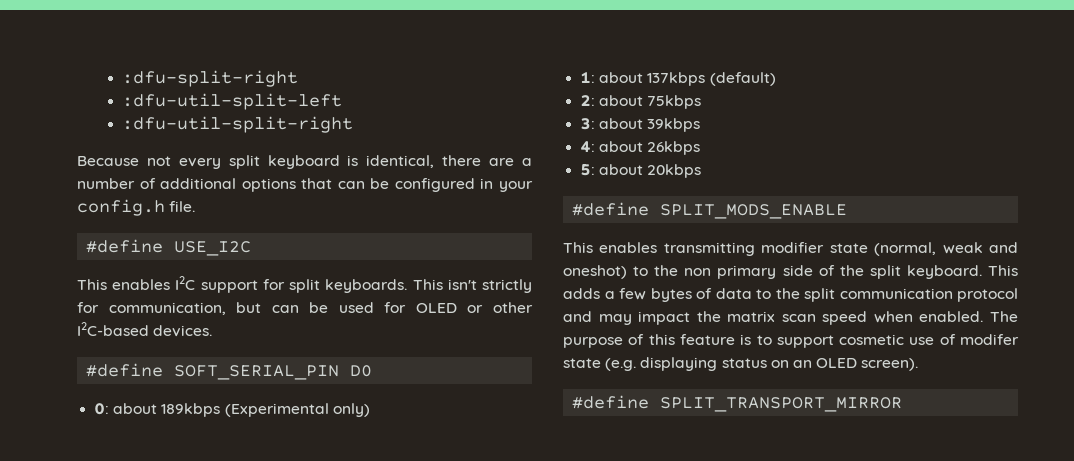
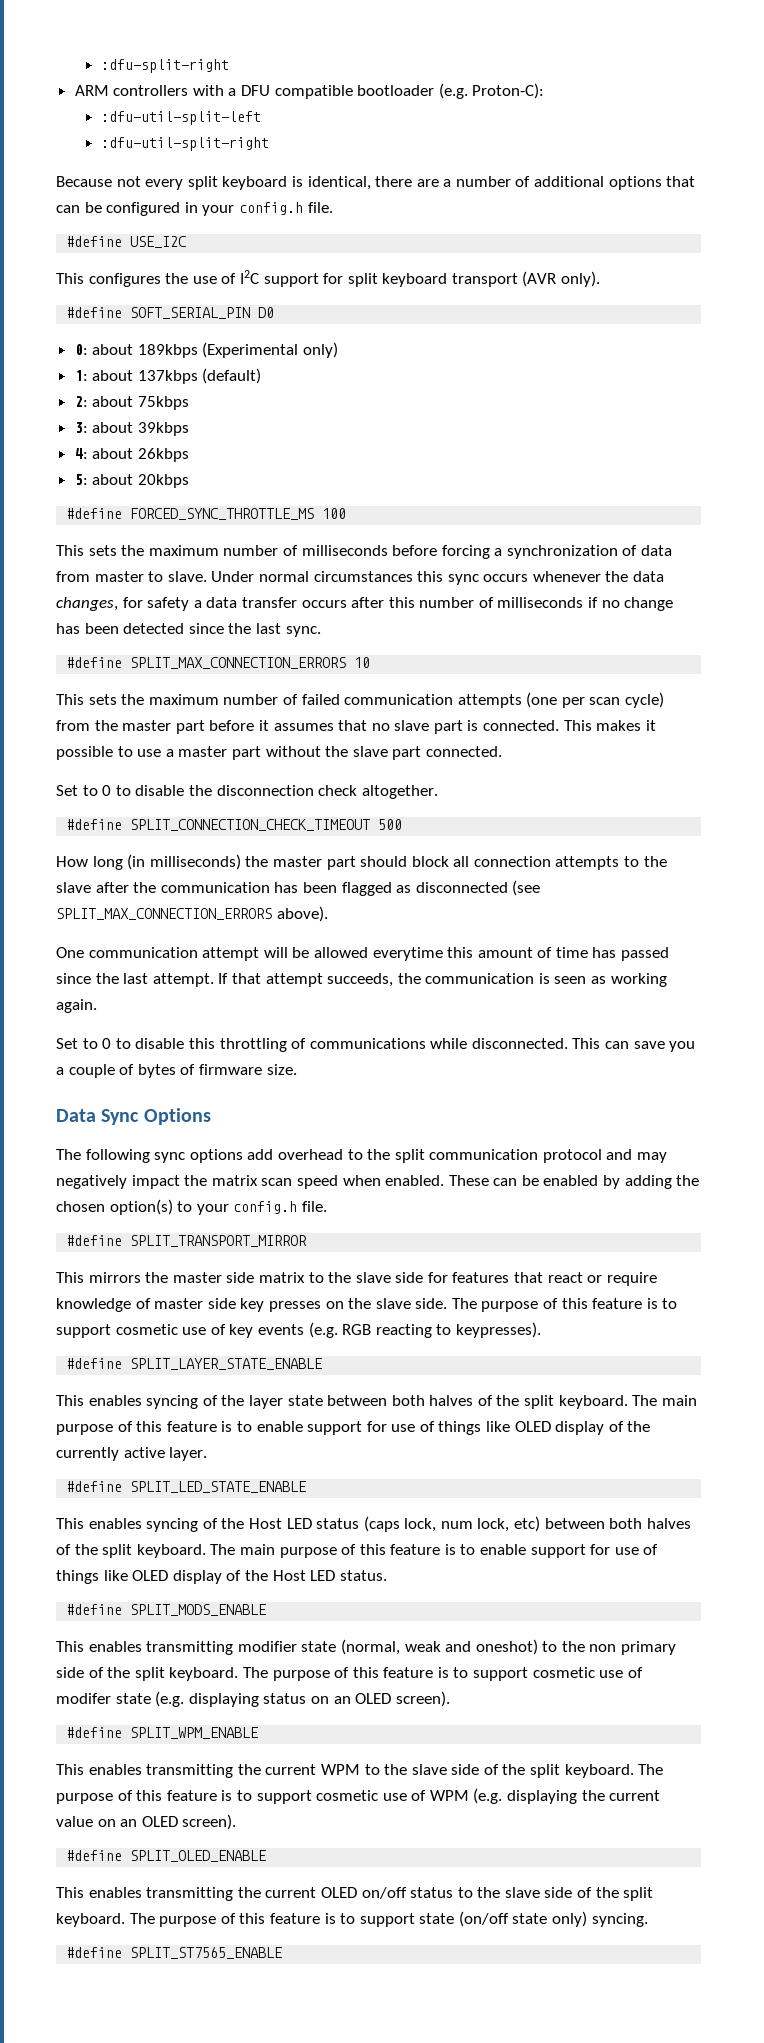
(298, 78) none -> [74,83,545,99] // ARM controllers with a DFU compatible bootloader (e.g. Proton-C):
[112,276,532,293] [77,302,533,315] [77,322,213,337] enables I2C support for split keyboards. This isn't strictly for communication, but can be used for OLED or other I2C-based devices. -> [88,270,601,287] configures the use of I2C support for split keyboard transport (AVR only).
(702, 171) none -> [66,508,347,520] [56,545,673,559] [56,571,665,585] [56,597,674,611] [56,623,321,637] [66,657,371,669] [56,692,665,708] [56,720,656,734] [56,746,502,760] [56,785,438,799] [66,819,403,831] [56,854,667,870] [56,880,541,896] [56,906,328,922] [56,947,670,961] [56,973,667,987] [56,999,97,1013] [56,1038,696,1052] [56,1064,297,1078] [56,1108,211,1125] [56,1149,668,1163] [56,1175,700,1189] [56,1199,327,1215] [66,1235,308,1247] [56,1272,657,1286] [56,1298,678,1312] [56,1322,541,1338] [66,1358,323,1370] [56,1395,697,1409] [56,1421,651,1435] [56,1447,208,1461] [66,1481,307,1493] [56,1516,691,1532] [56,1544,659,1558] [56,1570,387,1584] // #define FORCED_SYNC_THROTTLE_MS 100 // This sets the maximum number of milliseconds before forcing a synchronization of data from master to slave. Under normal circumstances this sync occurs whenever the data changes, for safety a data transfer occurs after this number of milliseconds if no change has been detected since the last sync. // #define SPLIT_MAX_CONNECTION_ERRORS 10 // This sets the maximum number of failed communication attempts (one per scan cycle) from the master part before it assumes that no slave part is connected. This makes it possible to use a master part without the slave part connected. // Set to 0 to disable the disconnection check altogether. // #define SPLIT_CONNECTION_CHECK_TIMEOUT 500 // How long (in milliseconds) the master part should block all connection attempts to the slave after the communication has been flagged as disconnected (see SPLIT_MAX_CONNECTION_ERRORS above). // One communication attempt will be allowed everytime this amount of time has passed since the last attempt. If that attempt succeeds, the communication is seen as working again. // Set to 0 to disable this throttling of communications while disconnected. This can save you a couple of bytes of firmware size. // Data Sync Options // The following sync options add overhead to the split communication protocol and may negatively impact the matrix scan speed when enabled. These can be enabled by adding the chosen option(s) to your config.h file. // #define SPLIT_TRANSPORT_MIRROR // This mirrors the master side matrix to the slave side for features that react or require knowledge of master side key presses on the slave side. The purpose of this feature is to support cosmetic use of key events (e.g. RGB reacting to keypresses). // #define SPLIT_LAYER_STATE_ENABLE // This enables syncing of the layer state between both halves of the split keyboard. The main purpose of this feature is to enable support for use of things like OLED display of the currently active layer. // #define SPLIT_LED_STATE_ENABLE // This enables syncing of the Host LED status (caps lock, num lock, etc) between both halves of the split keyboard. The main purpose of this feature is to enable support for use of things like OLED display of the Host LED status.
[988,265,1018,276] [563,288,1018,302] [563,311,984,325] This adds a few bytes of data to the split communication protocol and may impact the matrix scan speed when enabled. -> (239, 1674) none
[660,397,903,412] SPLIT_TRANSPORT_MIRROR -> [130,1727,259,1739] [56,1764,664,1778] [56,1788,661,1804] [56,1814,237,1830] [66,1850,267,1862] [56,1887,654,1901] [56,1911,648,1927] [66,1947,283,1959] SPLIT_WPM_ENABLE // This enables transmitting the current WPM to the slave side of the split keyboard. The purpose of this feature is to support cosmetic use of WPM (e.g. displaying the current value on an OLED screen). // #define SPLIT_OLED_ENABLE // This enables transmitting the current OLED on/off status to the slave side of the split keyboard. The purpose of this feature is to support state (on/off state only) syncing. // #define SPLIT_ST7565_ENABLE

